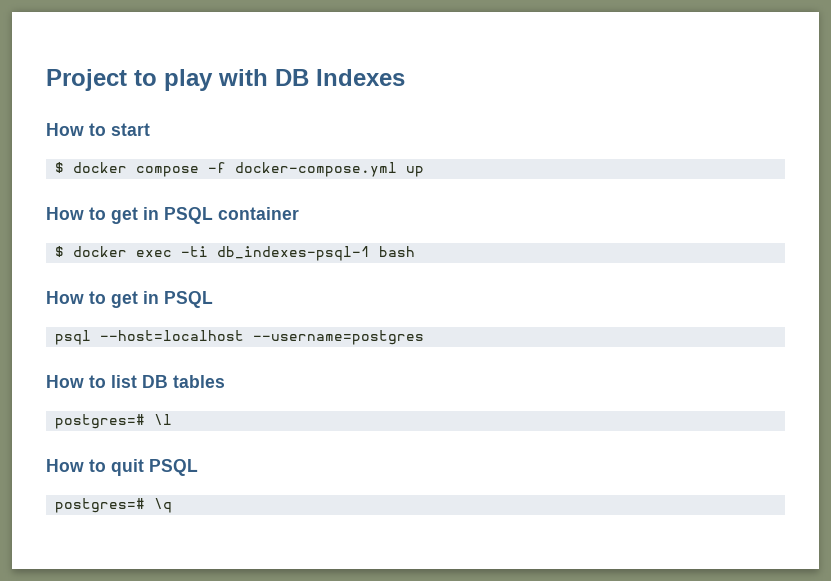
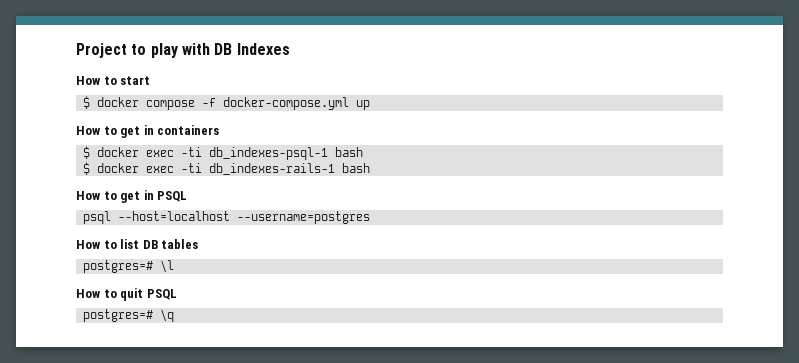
[164,207,299,224] PSQL container -> [157,125,220,135] containers
(416, 251) none -> [82,162,370,175] // $ docker exec -ti db_indexes-rails-1 bash

